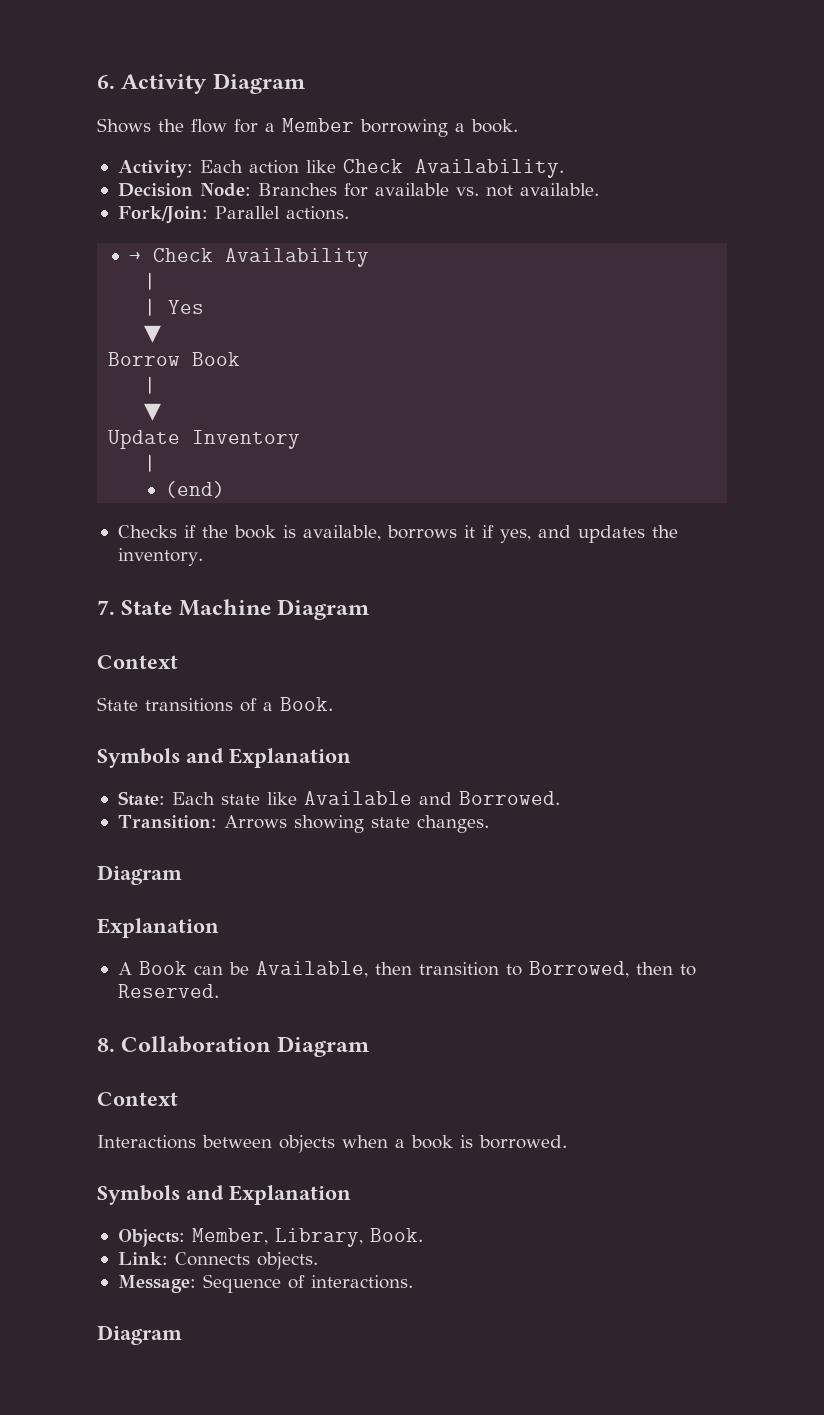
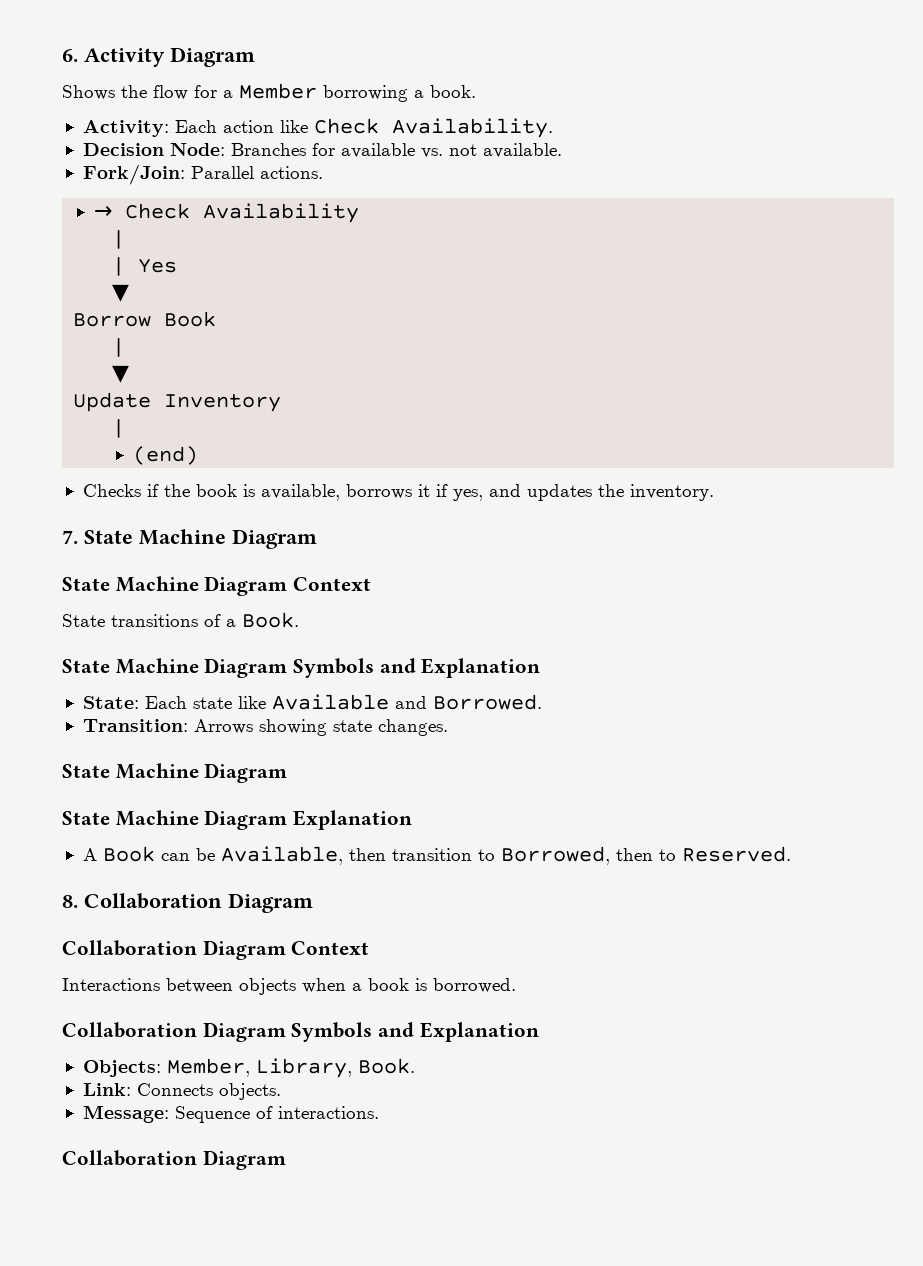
(370, 609) none -> [62,576,288,596] State Machine Diagram
(333, 704) none -> [62,658,288,678] State Machine Diagram
[97,865,182,885] Diagram // -> [62,763,288,783] [62,810,288,830] State Machine Diagram // State Machine Diagram
(369, 1046) none -> [62,940,286,960] Collaboration Diagram
(567, 1142) none -> [62,1022,286,1042] Collaboration Diagram
(413, 1282) none -> [62,1150,197,1166] Collaboration

